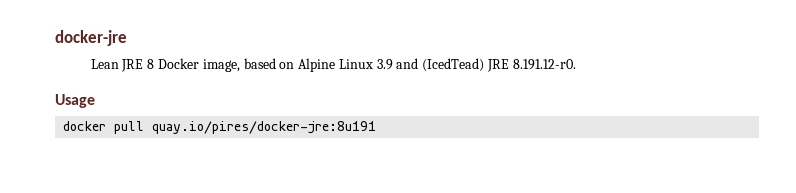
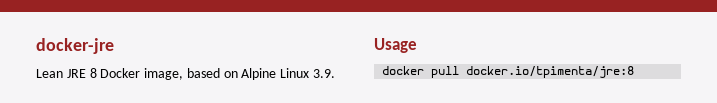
[376,58,576,72] 3.9 and (IcedTead) JRE 8.191.12-r0. -> [313,69,336,78] 3.9.
[152,121,377,134] quay.io/pires/docker-jre:8u191 -> [466,66,635,78] docker.io/tpimenta/jre:8

